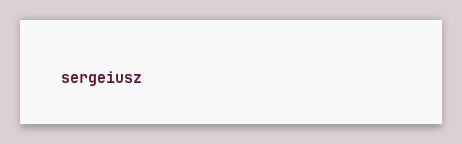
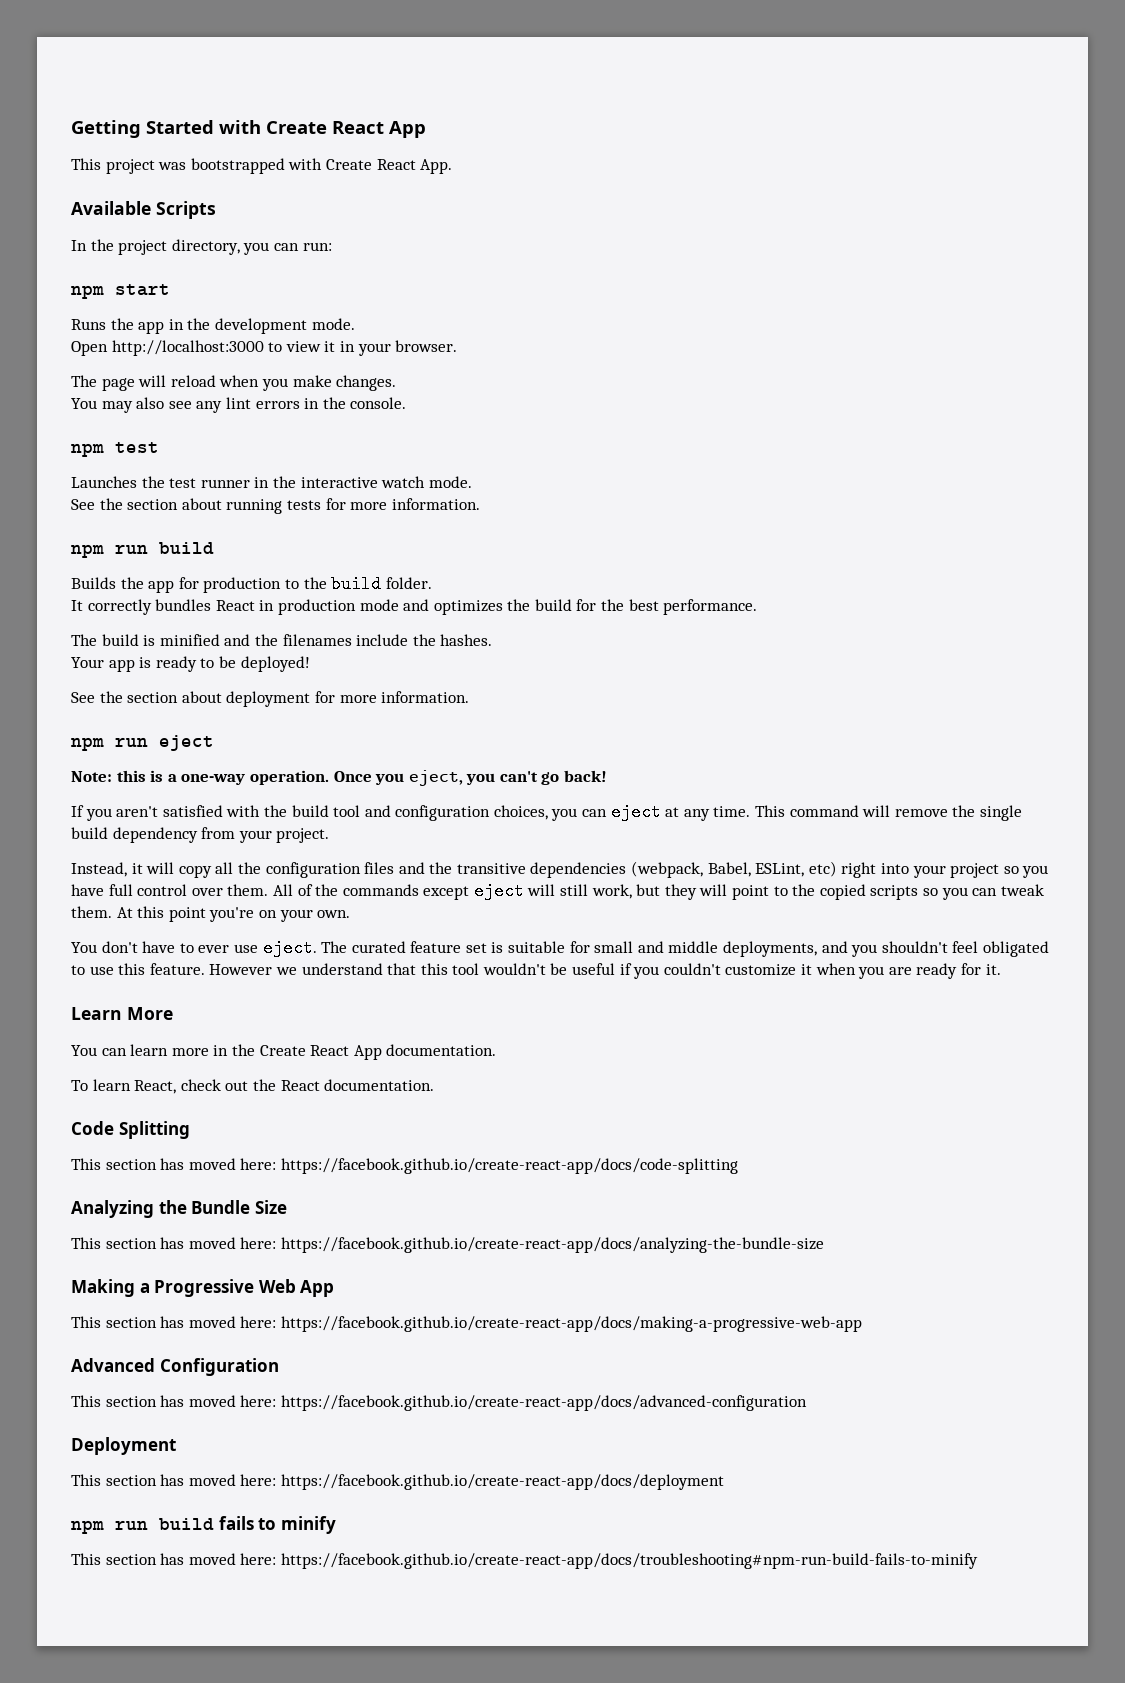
[61,71,142,86] sergeiusz -> [71,120,426,138] [71,158,453,174] [71,201,216,219] [71,239,332,255] [71,284,170,299] [71,318,355,334] [71,340,458,356] [71,375,397,391] [71,397,407,413] [71,442,159,457] [71,476,472,488] [71,498,480,514] [71,542,214,558] [71,575,432,593] [71,599,758,615] [71,634,493,646] [71,656,310,672] [71,691,470,707] [71,735,214,751] [71,770,608,786] [71,803,1022,821] [71,827,330,843] [71,861,1049,878] [71,882,1044,900] [71,906,351,922] [71,939,1049,957] [71,963,1001,979] [71,1007,173,1020] [71,1044,497,1060] [71,1079,435,1094] [71,1121,190,1139] [71,1158,738,1174] [71,1200,287,1218] [71,1237,824,1253] [71,1279,335,1297] [71,1316,862,1332] [71,1358,279,1376] [71,1395,807,1411] [71,1437,176,1455] [71,1474,724,1490] [71,1516,336,1534] [71,1553,978,1569] Getting Started with Create React App // This project was bootstrapped with Create React App. // Available Scripts // In the project directory, you can run: // npm start // Runs the app in the development mode. // Open http://localhost:3000 to view it in your browser. // The page will reload when you make changes. // You may also see any lint errors in the console. // npm test // Launches the test runner in the interactive watch mode. // See the section about running tests for more information. // npm run build // Builds the app for production to the build folder. // It correctly bundles React in production mode and optimizes the build for the best performance. // The build is minified and the filenames include the hashes. // Your app is ready to be deployed! // See the section about deployment for more information. // npm run eject // Note: this is a one-way operation. Once you eject, you can't go back! // If you aren't satisfied with the build tool and configuration choices, you can eject at any time. This command will remove the single build dependency from your project. // Instead, it will copy all the configuration files and the transitive dependencies (webpack, Babel, ESLint, etc) right into your project so you have full control over them. All of the commands except eject will still work, but they will point to the copied scripts so you can tweak them. At this point you're on your own. // You don't have to ever use eject. The curated feature set is suitable for small and middle deployments, and you shouldn't feel obligated to use this feature. However we understand that this tool wouldn't be useful if you couldn't customize it when you are ready for it. // Learn More // You can learn more in the Create React App documentation. // To learn React, check out the React documentation. // Code Splitting // This section has moved here: https://facebook.github.io/create-react-app/docs/code-splitting // Analyzing the Bundle Size // This section has moved here: https://facebook.github.io/create-react-app/docs/analyzing-the-bundle-size // Making a Progressive Web App // This section has moved here: https://facebook.github.io/create-react-app/docs/making-a-progressive-web-app // Advanced Configuration // This section has moved here: https://facebook.github.io/create-react-app/docs/advanced-configuration // Deployment // This section has moved here: https://facebook.github.io/create-react-app/docs/deployment // npm run build fails to minify // This section has moved here: https://facebook.github.io/create-react-app/docs/troubleshooting#npm-run-build-fails-to-minify

